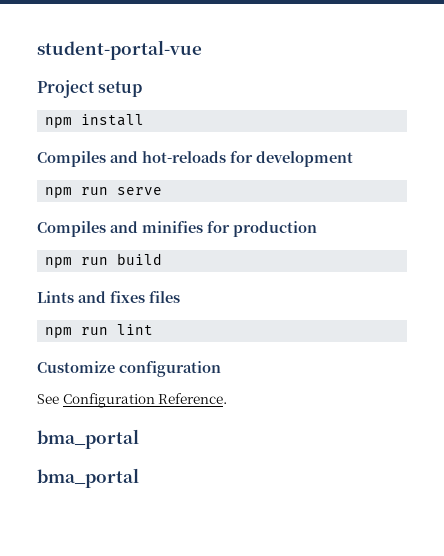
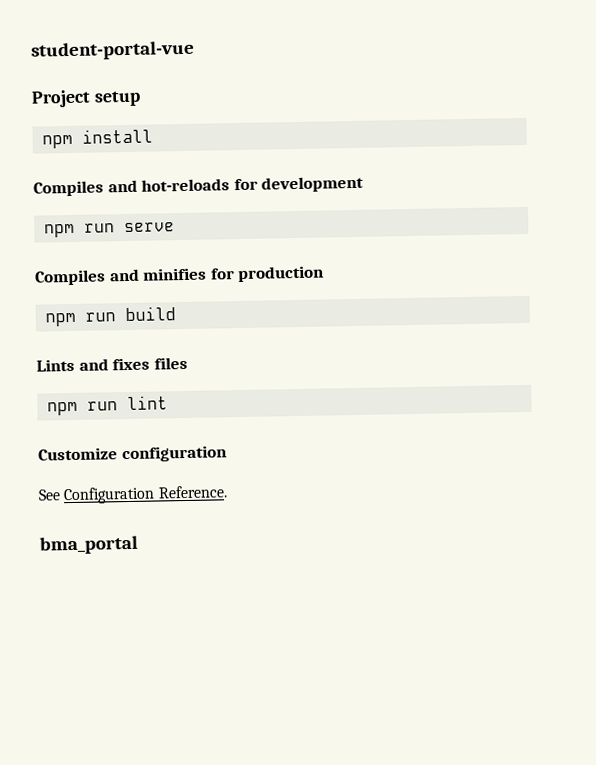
[37,468,139,488] // bma_portal -> (138, 545) none

